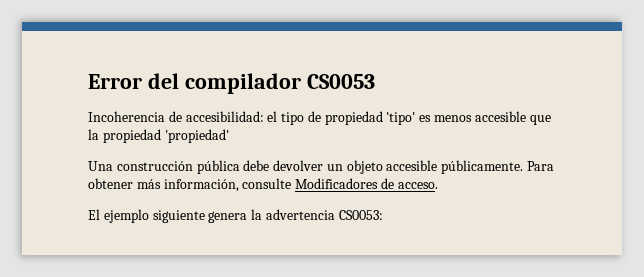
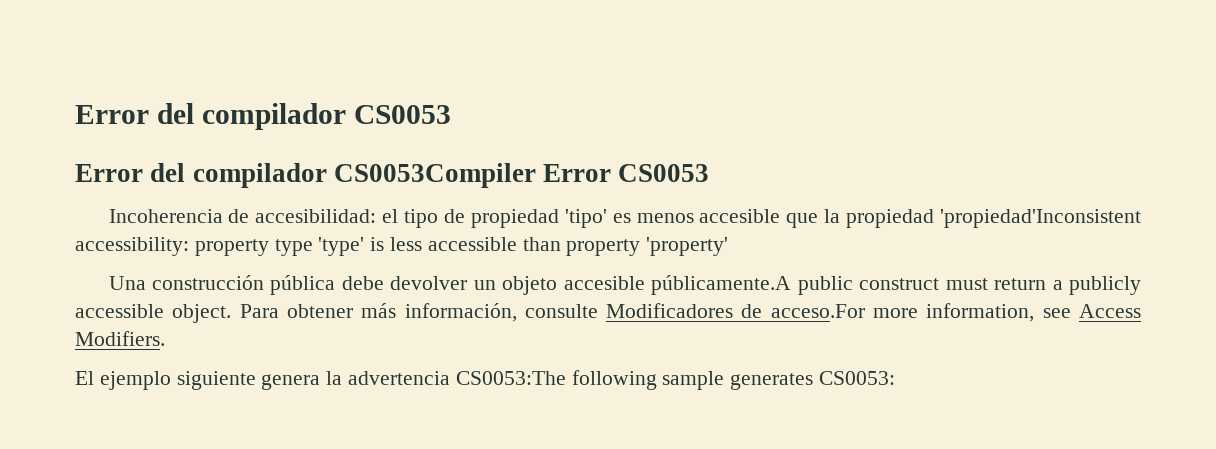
(375, 81) none -> [75,163,710,188] // Error del compilador CS0053Compiler Error CS0053
[164,129,229,143] 'propiedad' -> [939,209,1141,228] [75,237,729,256] 'propiedad'Inconsistent accessibility: property type 'type' is less accessible than property 'property'
[441,160,524,174] públicamente. -> [651,275,1141,295] [75,304,232,323] públicamente.A public construct must return a publicly accessible object.
[397,182,438,189] acceso. -> [770,303,1141,322] [75,331,165,346] acceso.For more information, see Access Modifiers.
(335, 214) none -> [455,370,814,390] CS0053:The following sample generates

